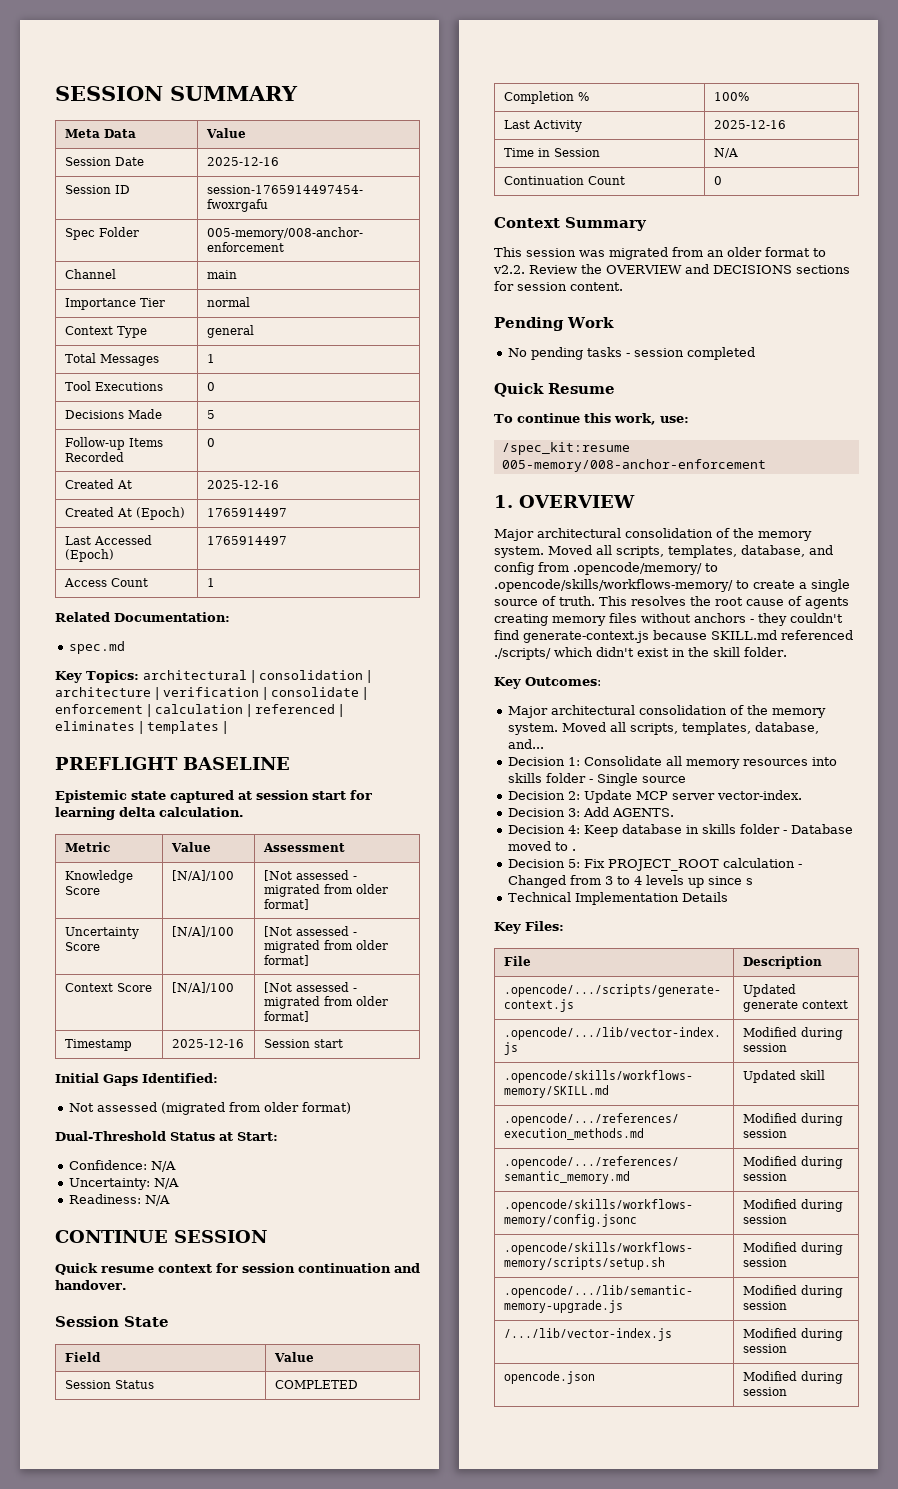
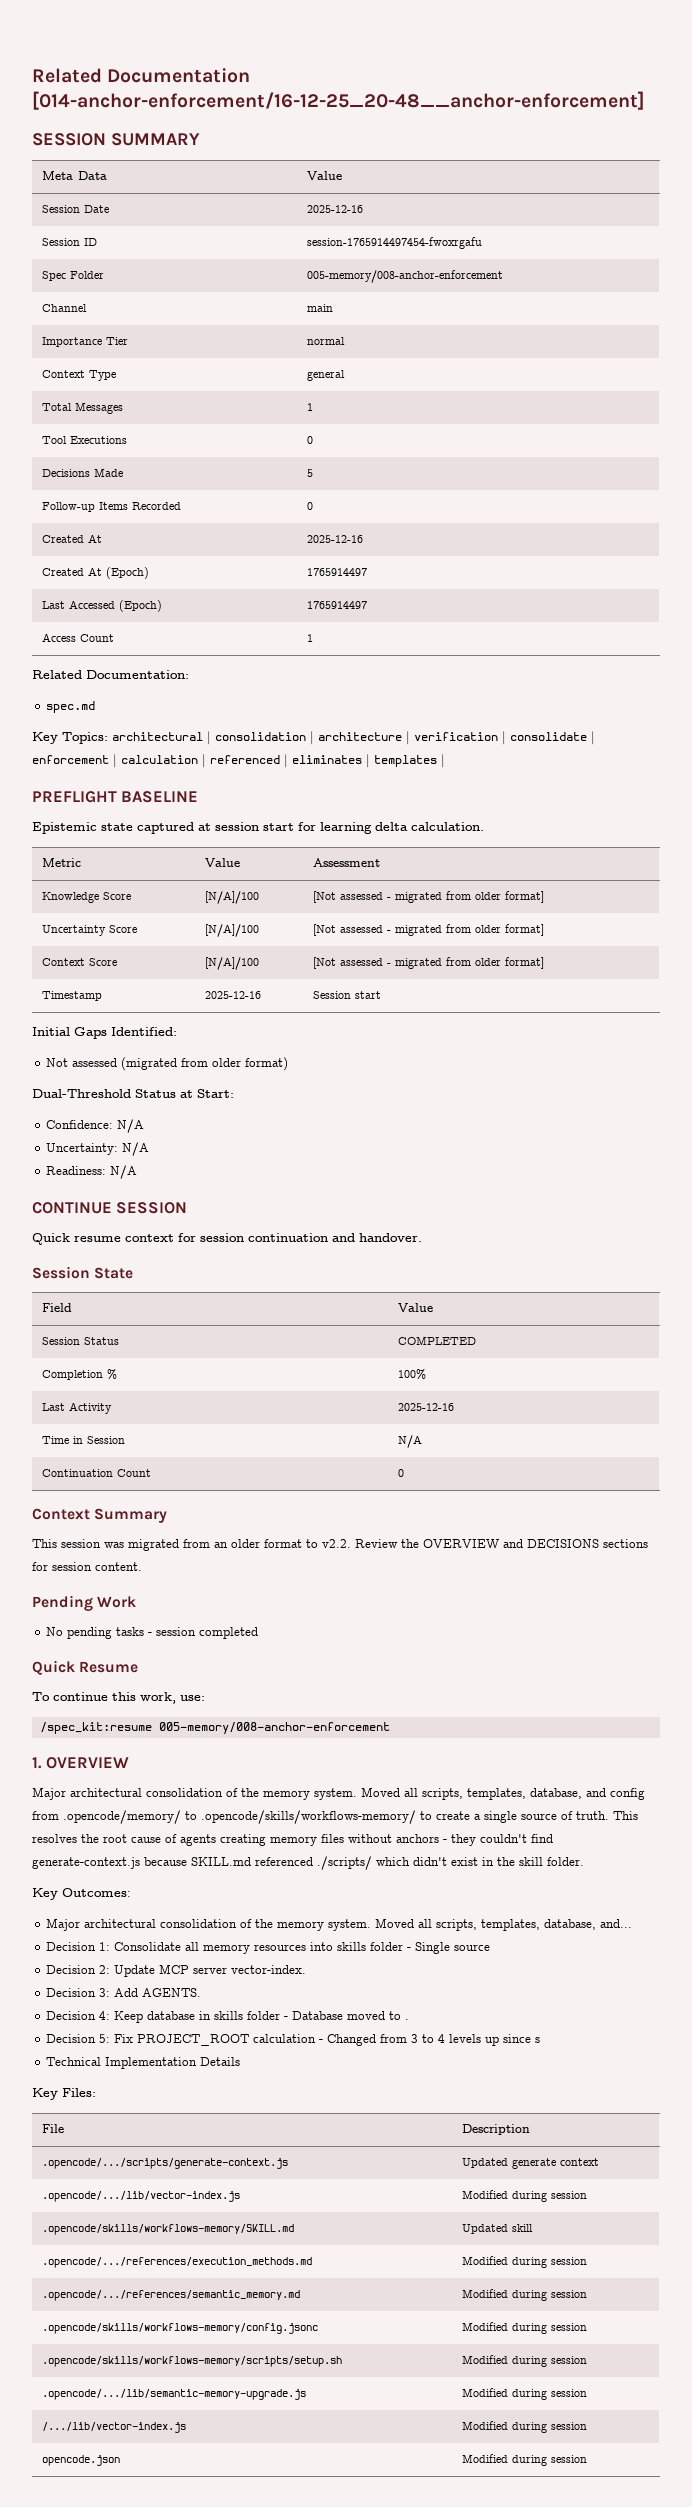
(55, 93) none -> [32,68,251,83] [32,91,645,110] Related Documentation [014-anchor-enforcement/16-12-25_20-48__anchor-enforcement] //

